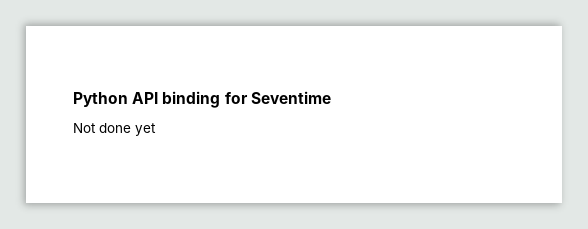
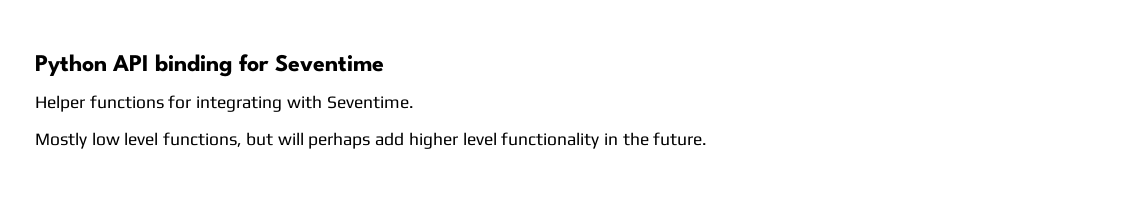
[73,123,156,136] Not done yet -> [35,95,413,112] [35,132,707,149] Helper functions for integrating with Seventime. // Mostly low level functions, but will perhaps add higher level functionality in the future.

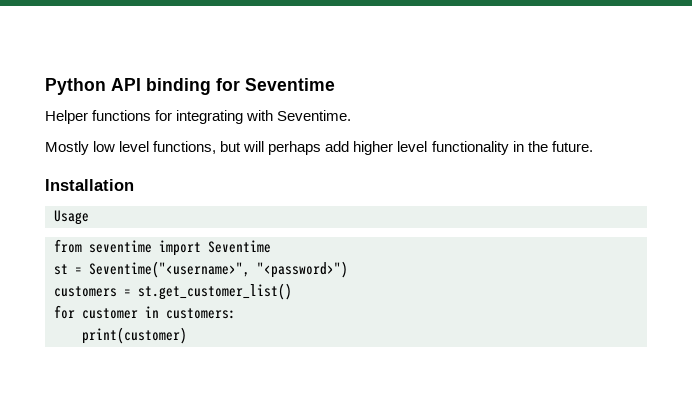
(707, 139) none -> [45,179,134,191] [54,210,89,225] [54,239,271,256] [54,261,348,278] [54,283,292,300] [54,305,236,319] [82,327,187,344] // Installation // Usage // from seventime import Seventime // st = Seventime("<username>", "<password>") // customers = st.get_customer_list() // for customer in customers: // print(customer)

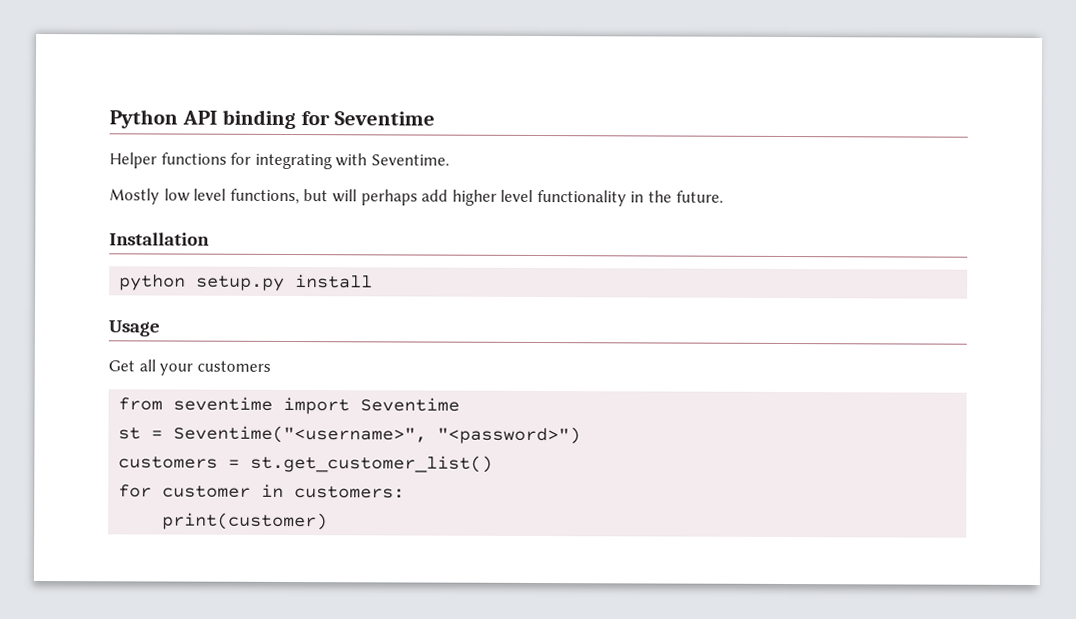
[54,210,89,225] Usage -> [119,274,374,291] [108,320,160,337] [108,359,271,376] python setup.py install // Usage // Get all your customers

